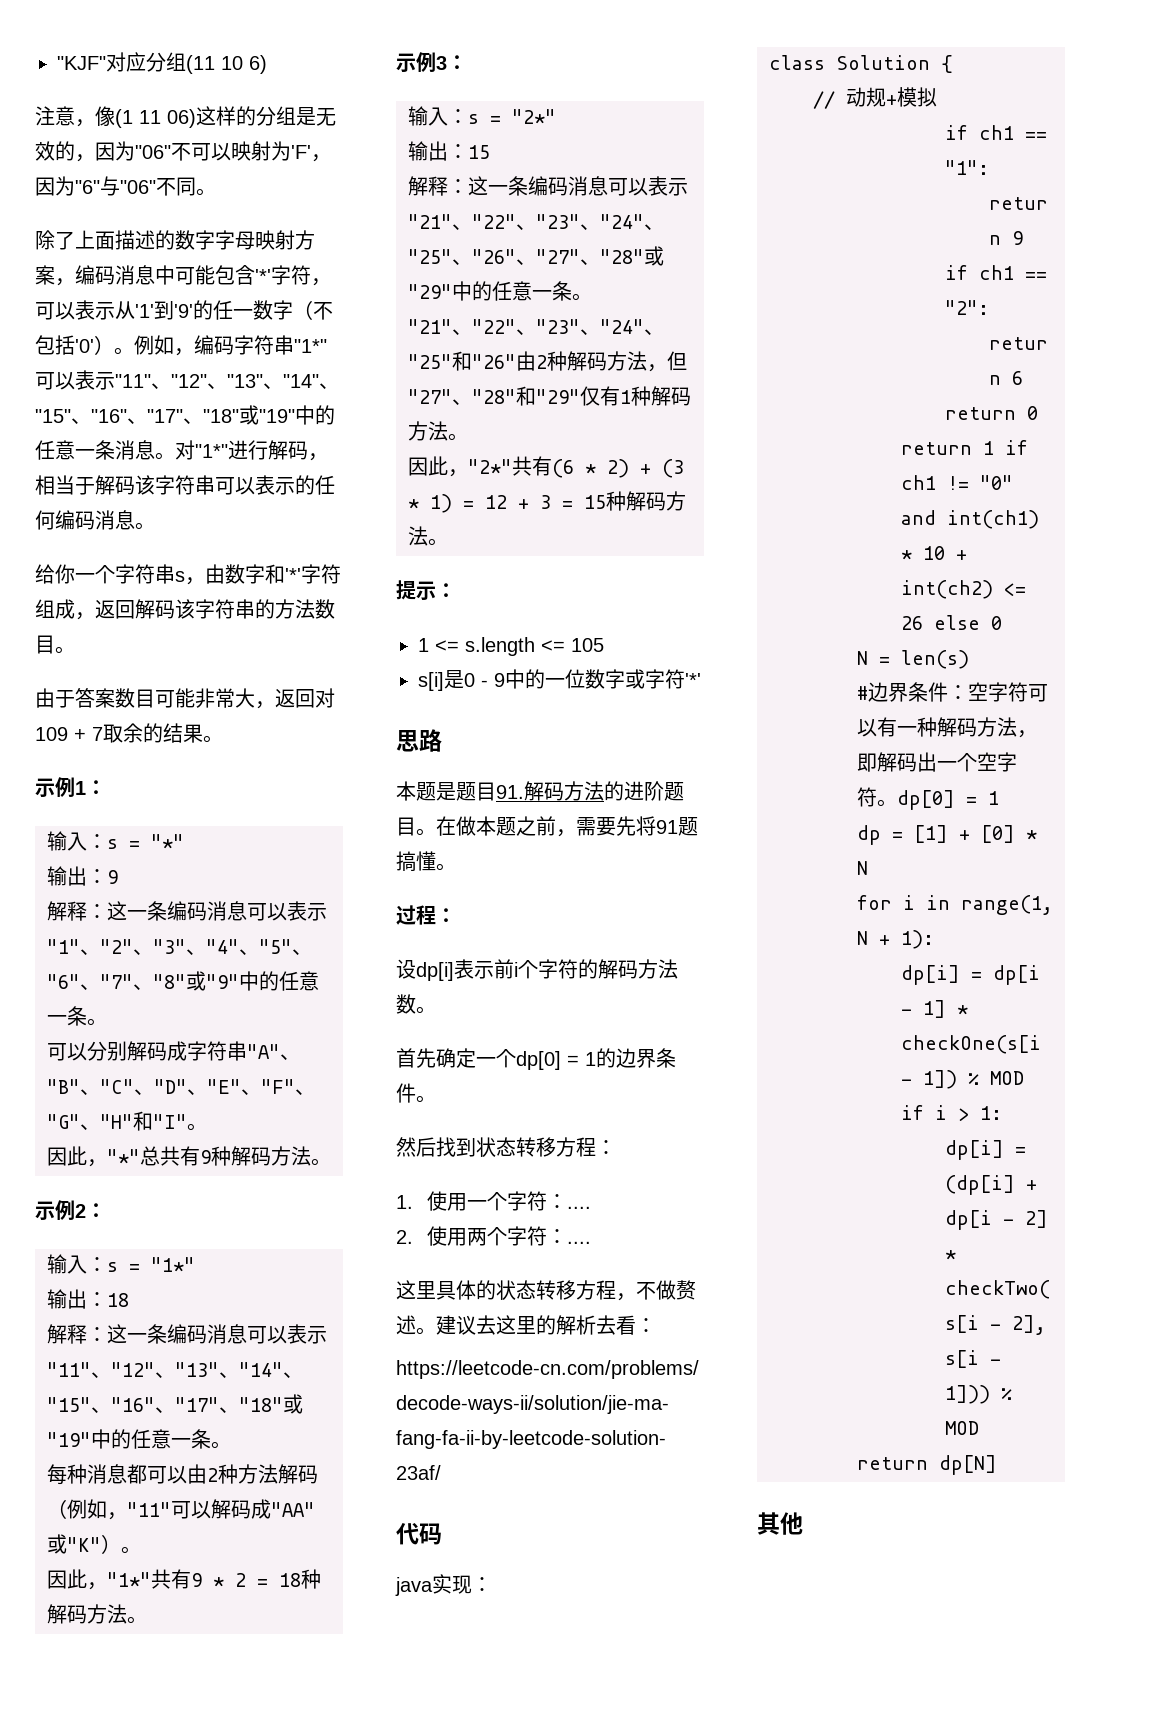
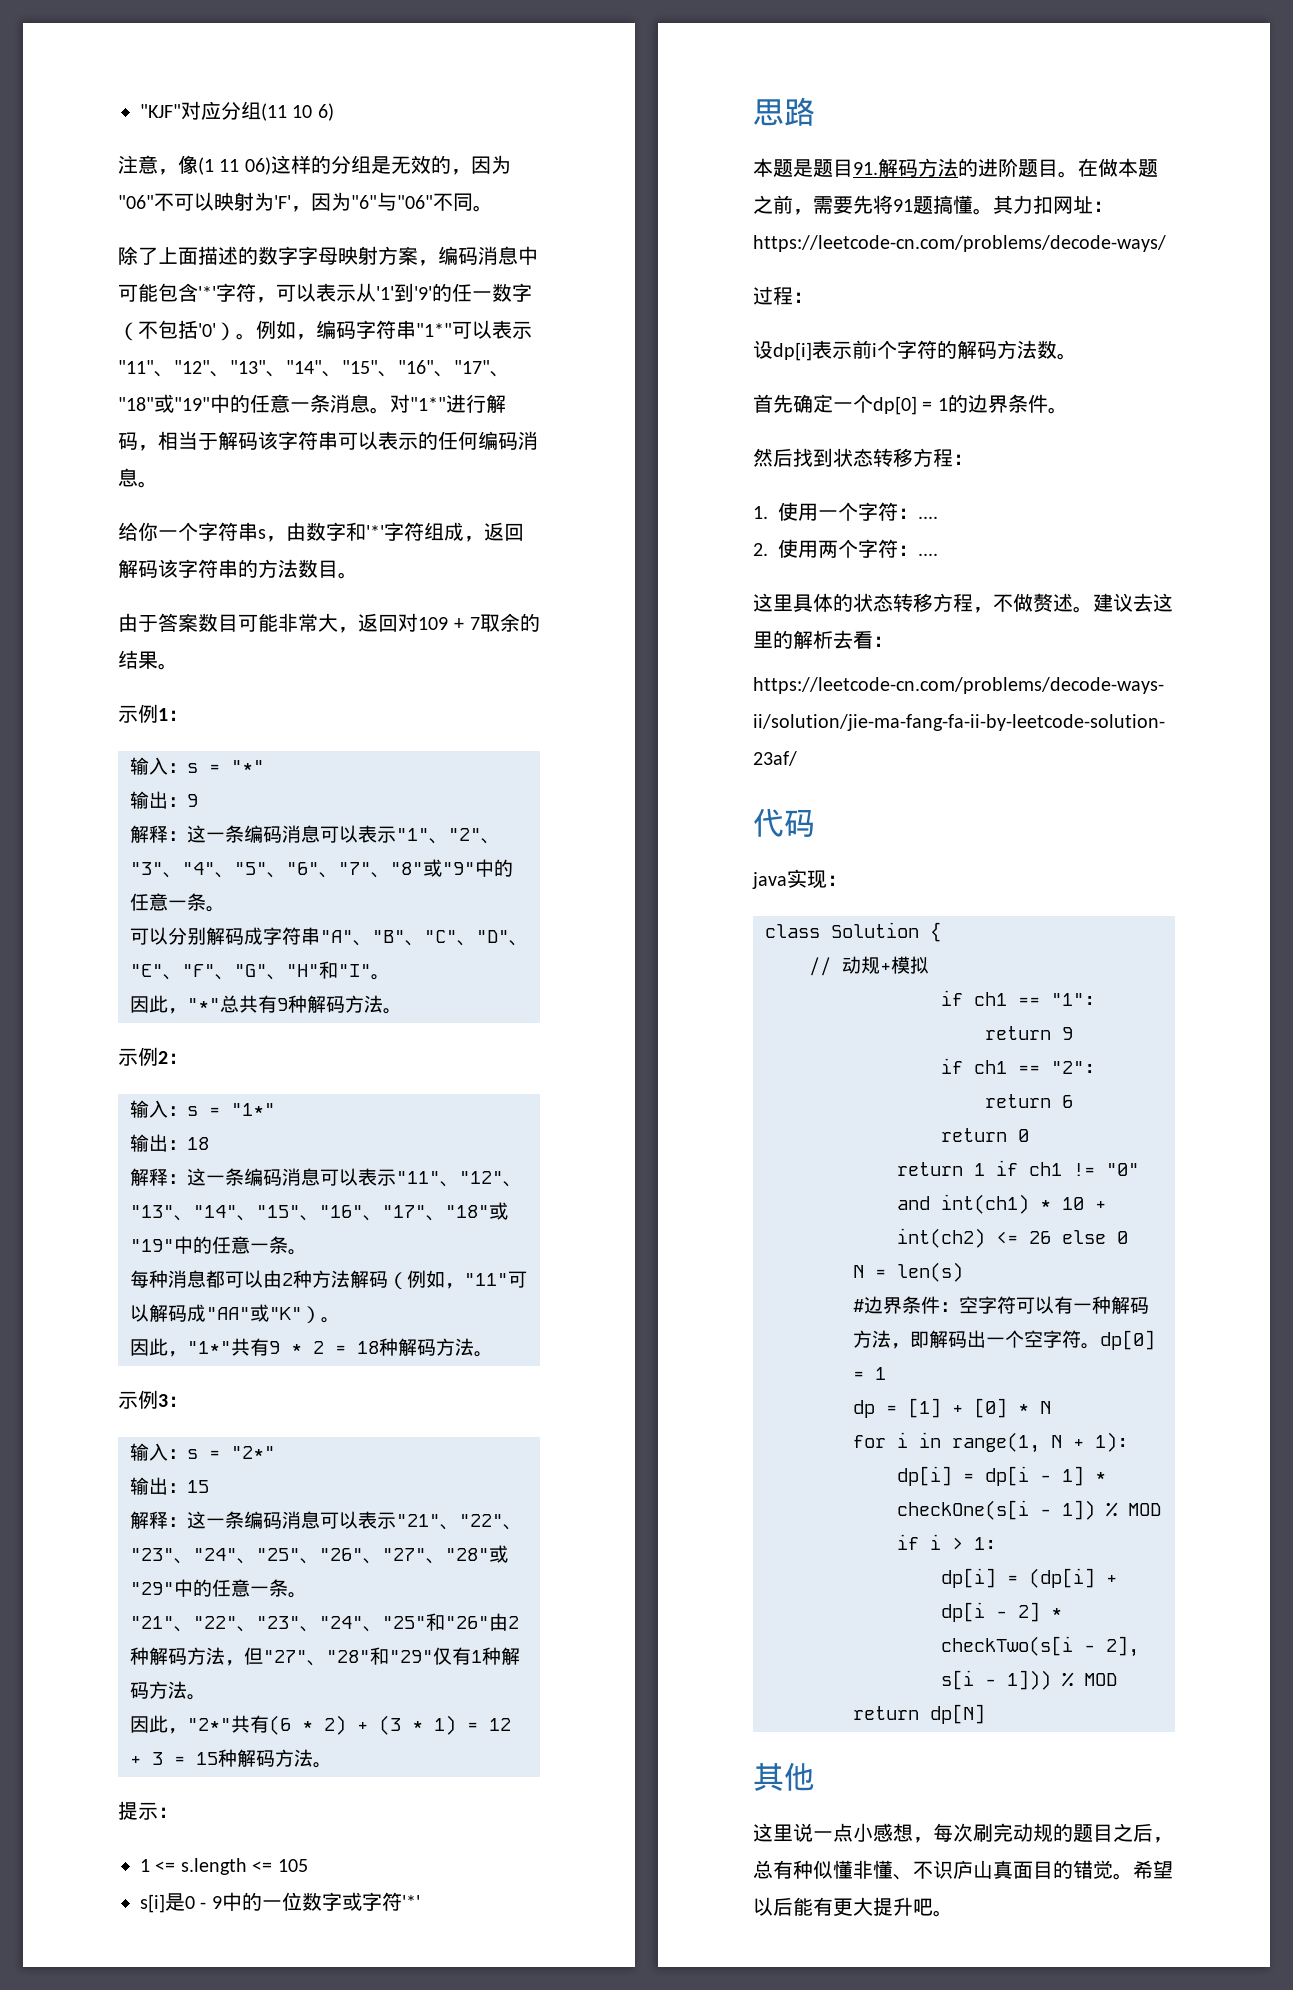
(456, 867) none -> [993,195,1113,214] [753,235,1166,252] 其力扣网址：https://leetcode-cn.com/problems/decode-ways/
(803, 1523) none -> [753,1823,1173,1843] [753,1860,1173,1880] [753,1897,953,1917] // 这里说一点小感想，每次刷完动规的题目之后，总有种似懂非懂、不识庐山真面目的错觉。希望以后能有更大提升吧。

